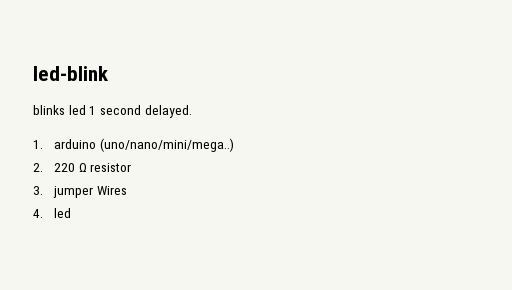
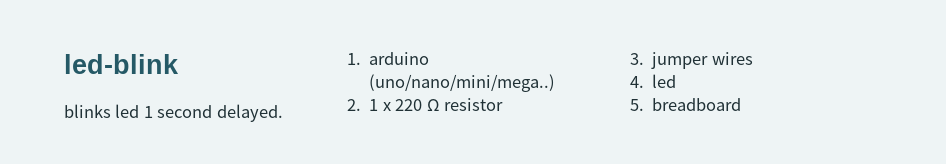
(43, 167) none -> [369,99,391,111] 1 x
[96,186,127,195] Wires -> [711,52,753,65] wires
(72, 213) none -> [630,98,742,111] // 5. breadboard

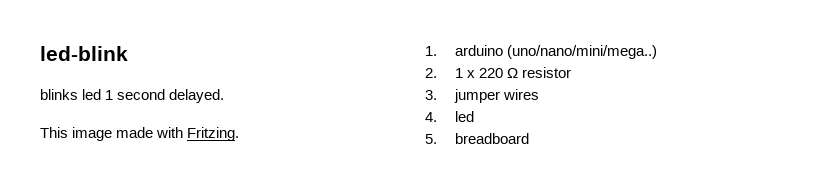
(283, 113) none -> [40,127,240,141] // This image made with Fritzing.

